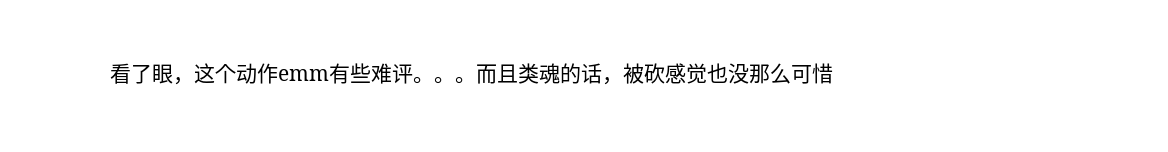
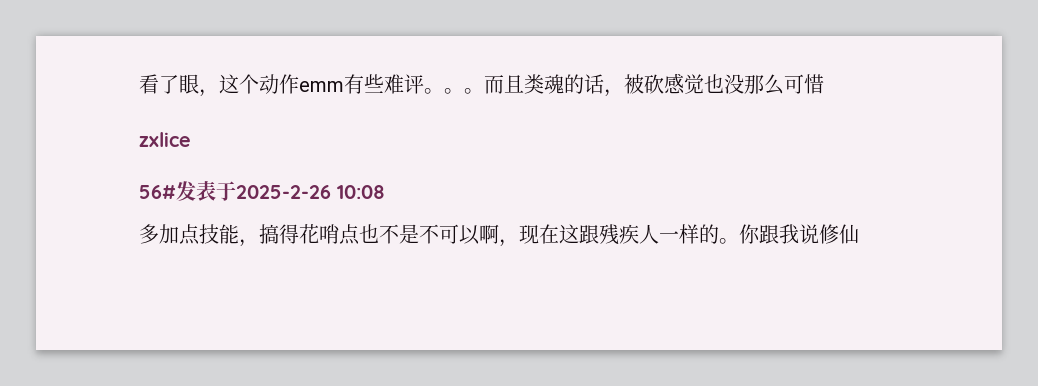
(833, 73) none -> [139,132,191,147] [139,181,385,201] [139,224,859,247] // zxlice // 56#发表于2025-2-26 10:08 // 多加点技能，搞得花哨点也不是不可以啊，现在这跟残疾人一样的。你跟我说修仙

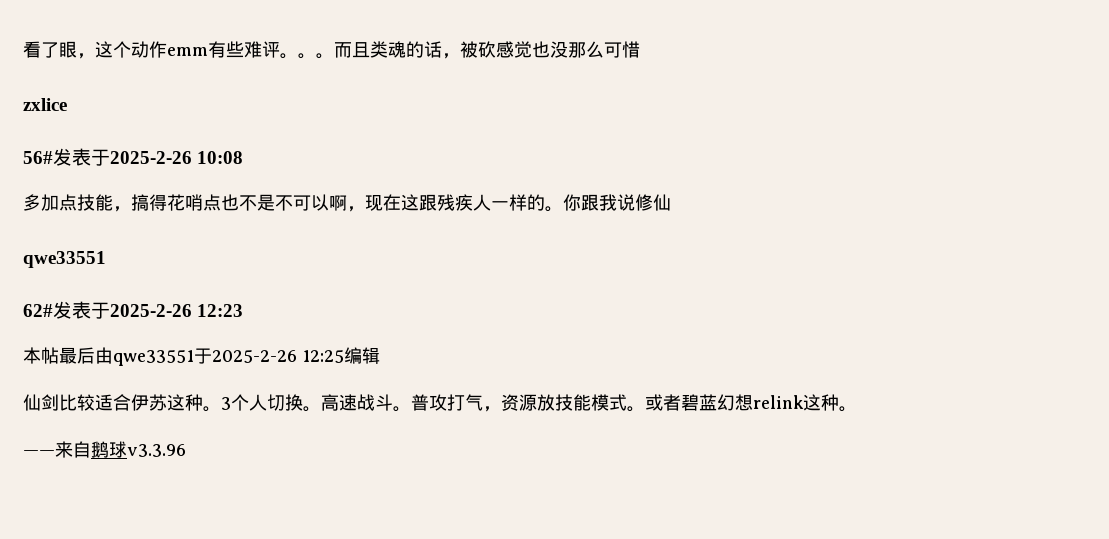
(859, 234) none -> [23,251,106,268] [23,301,244,319] [23,347,380,366] [23,394,857,412] [23,441,186,458] // qwe33551 // 62#发表于2025-2-26 12:23 // 本帖最后由qwe33551于2025-2-26 12:25编辑 // 仙剑比较适合伊苏这种。3个人切换。高速战斗。普攻打气，资源放技能模式。或者碧蓝幻想relink这种。 // ——来自鹅球v3.3.96

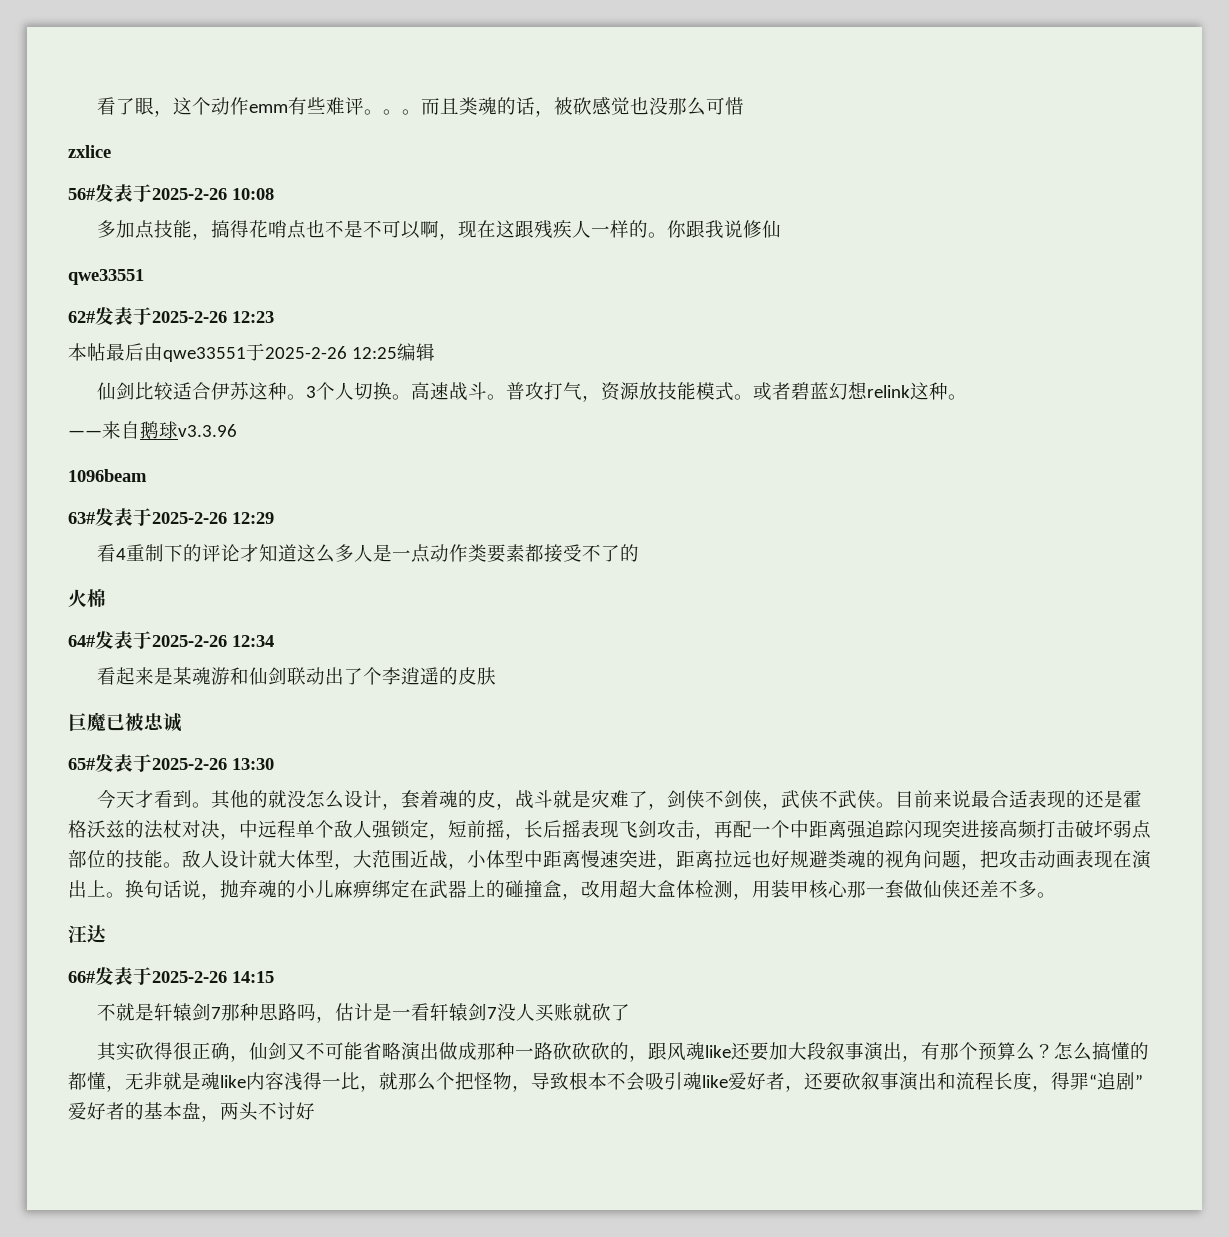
(186, 450) none -> [68,469,147,482] [68,508,274,526] [97,544,640,563] [68,589,106,607] [68,631,274,649] [97,667,497,685] [68,712,182,732] [68,754,274,772] [97,790,1143,810] [68,819,1151,840] [68,850,1152,870] [68,879,1056,900] [68,925,106,943] [68,967,274,985] [97,1003,631,1023] [97,1042,1150,1062] [68,1072,1143,1092] [68,1102,315,1122] // 1096beam // 63#发表于2025-2-26 12:29 // 看4重制下的评论才知道这么多人是一点动作类要素都接受不了的 // 火棉 // 64#发表于2025-2-26 12:34 // 看起来是某魂游和仙剑联动出了个李逍遥的皮肤 // 巨魔已被忠诚 // 65#发表于2025-2-26 13:30 // 今天才看到。其他的就没怎么设计，套着魂的皮，战斗就是灾难了，剑侠不剑侠，武侠不武侠。目前来说最合适表现的还是霍格沃兹的法杖对决，中远程单个敌人强锁定，短前摇，长后摇表现飞剑攻击，再配一个中距离强追踪闪现突进接高频打击破坏弱点部位的技能。敌人设计就大体型，大范围近战，小体型中距离慢速突进，距离拉远也好规避类魂的视角问题，把攻击动画表现在演出上。换句话说，抛弃魂的小儿麻痹绑定在武器上的碰撞盒，改用超大盒体检测，用装甲核心那一套做仙侠还差不多。 // 汪达 // 66#发表于2025-2-26 14:15 // 不就是轩辕剑7那种思路吗，估计是一看轩辕剑7没人买账就砍了 // 其实砍得很正确，仙剑又不可能省略演出做成那种一路砍砍砍的，跟风魂like还要加大段叙事演出，有那个预算么？怎么搞懂的都懂，无非就是魂like内容浅得一比，就那么个把怪物，导致根本不会吸引魂like爱好者，还要砍叙事演出和流程长度，得罪“追剧”爱好者的基本盘，两头不讨好

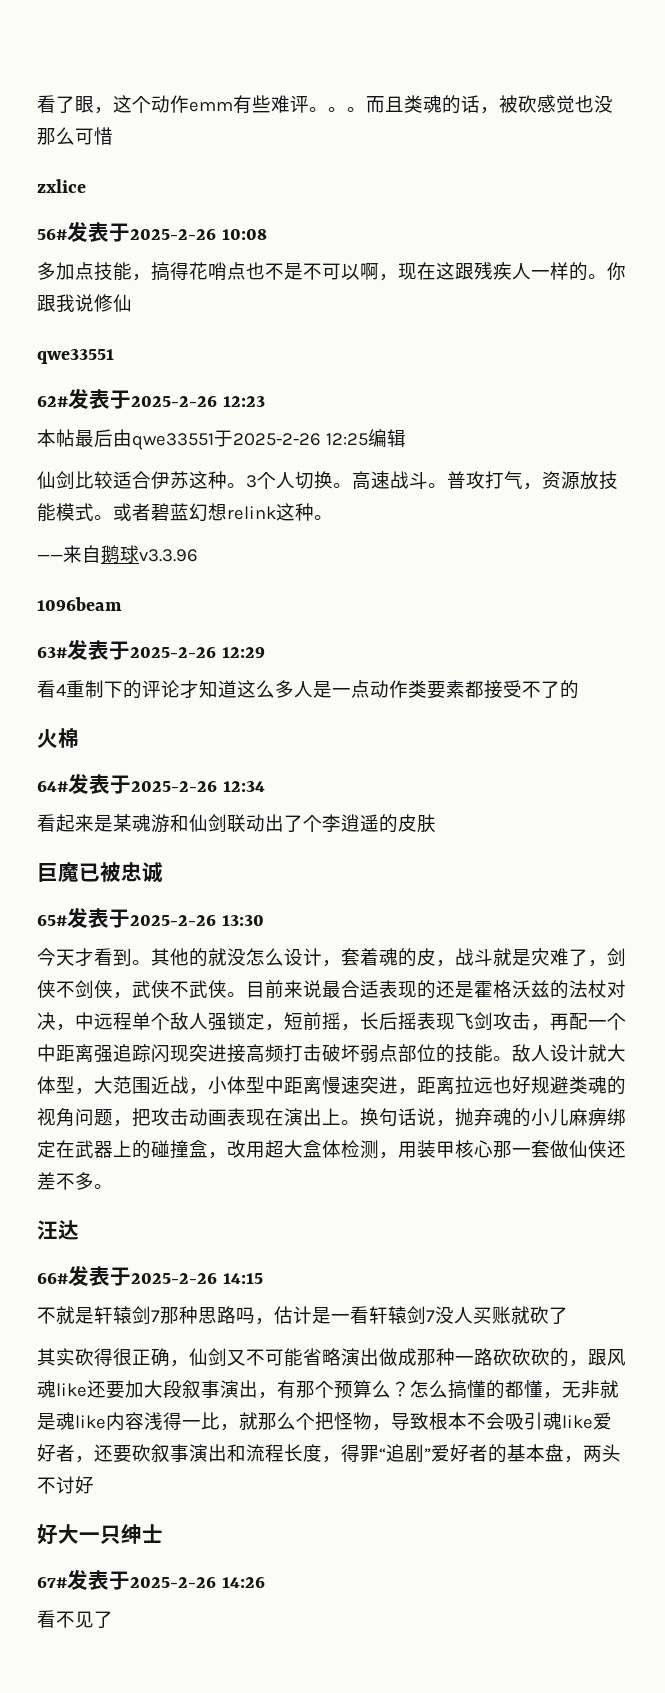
(315, 1111) none -> [37,1524,163,1545] [37,1570,265,1590] [37,1610,113,1628] // 好大一只绅士 // 67#发表于2025-2-26 14:26 // 看不见了

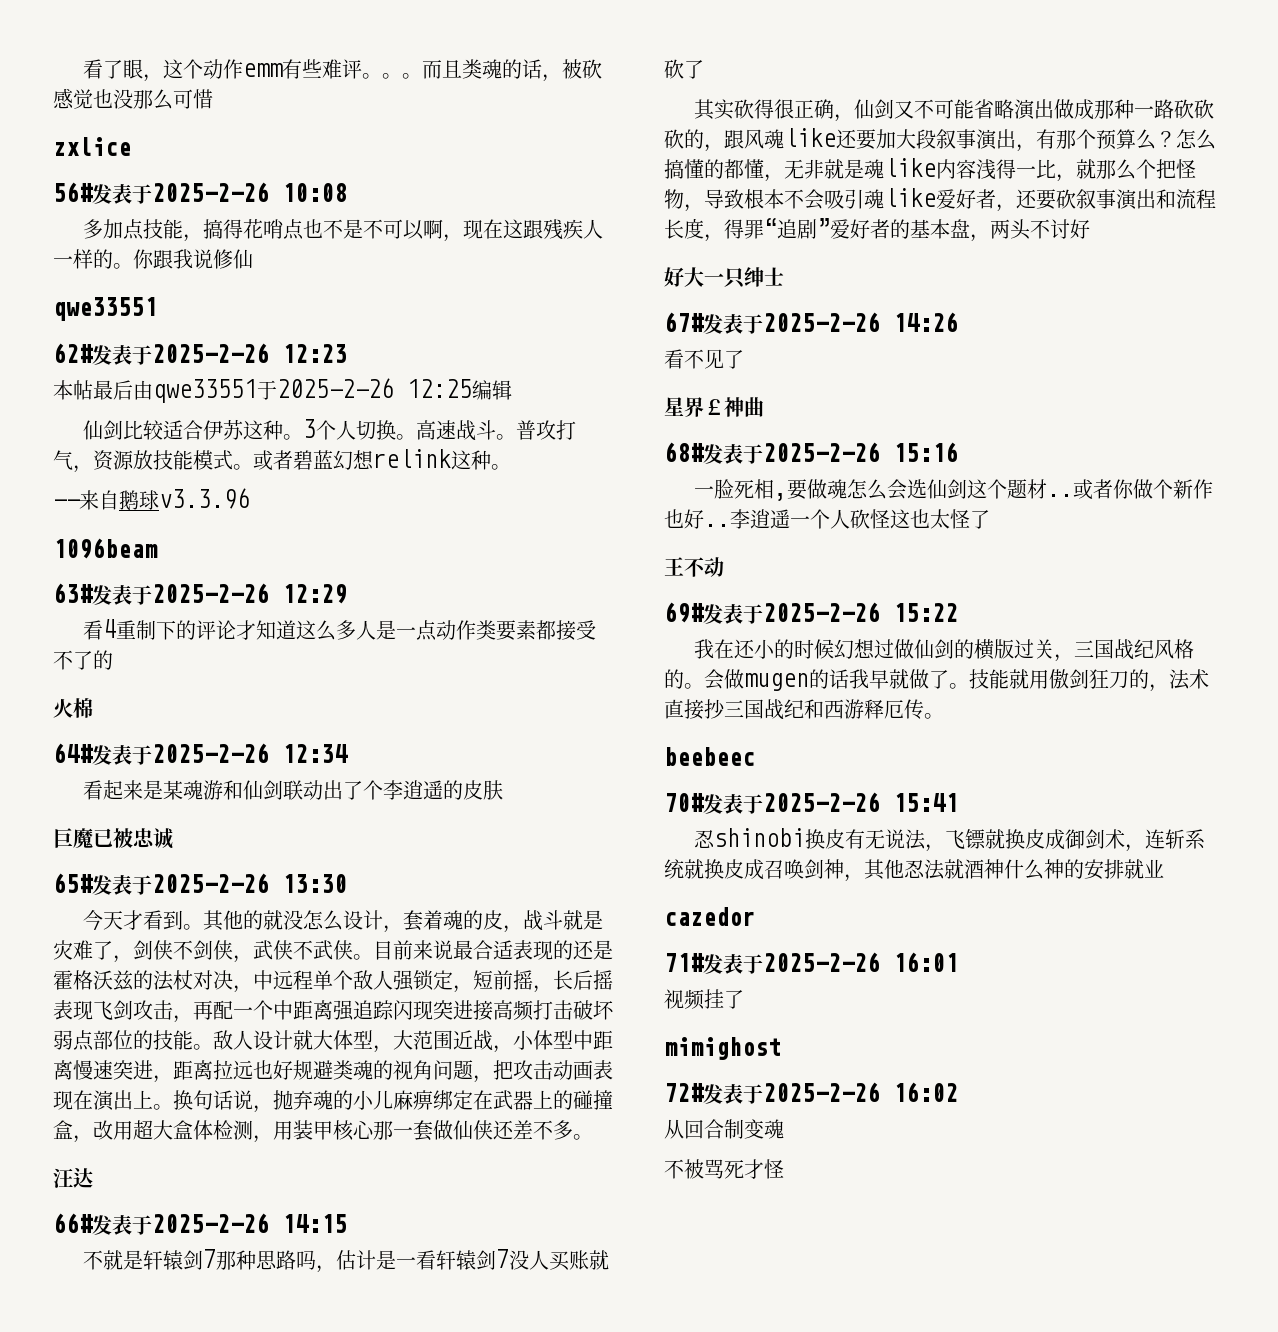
(113, 1619) none -> [664,397,764,417] [664,442,958,464] [694,479,1214,501] [664,509,990,529] [664,557,724,577] [664,602,958,624] [694,639,1195,662] [664,669,1209,692] [664,699,944,720] [664,747,755,766] [664,792,958,814] [694,828,1206,852] [664,859,1164,882] [664,907,755,926] [664,952,958,974] [664,989,744,1010] [664,1037,781,1060] [664,1082,958,1104] [664,1119,784,1139] [664,1159,784,1179] // 星界￡神曲 // 68#发表于2025-2-26 15:16 // 一脸死相,要做魂怎么会选仙剑这个题材..或者你做个新作也好..李逍遥一个人砍怪这也太怪了 // 王不动 // 69#发表于2025-2-26 15:22 // 我在还小的时候幻想过做仙剑的横版过关，三国战纪风格的。会做mugen的话我早就做了。技能就用傲剑狂刀的，法术直接抄三国战纪和西游释厄传。 // beebeec // 70#发表于2025-2-26 15:41 // 忍shinobi换皮有无说法，飞镖就换皮成御剑术，连斩系统就换皮成召唤剑神，其他忍法就酒神什么神的安排就业 // cazedor // 71#发表于2025-2-26 16:01 // 视频挂了 // mimighost // 72#发表于2025-2-26 16:02 // 从回合制变魂 // 不被骂死才怪

